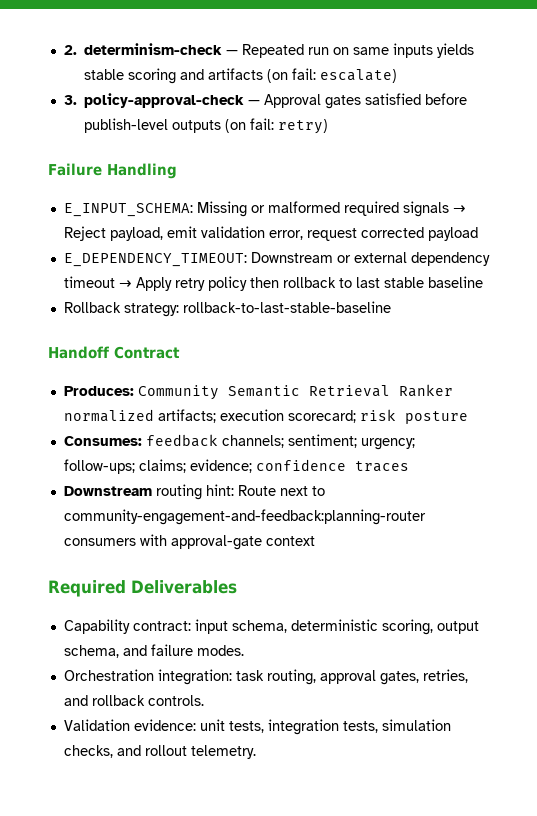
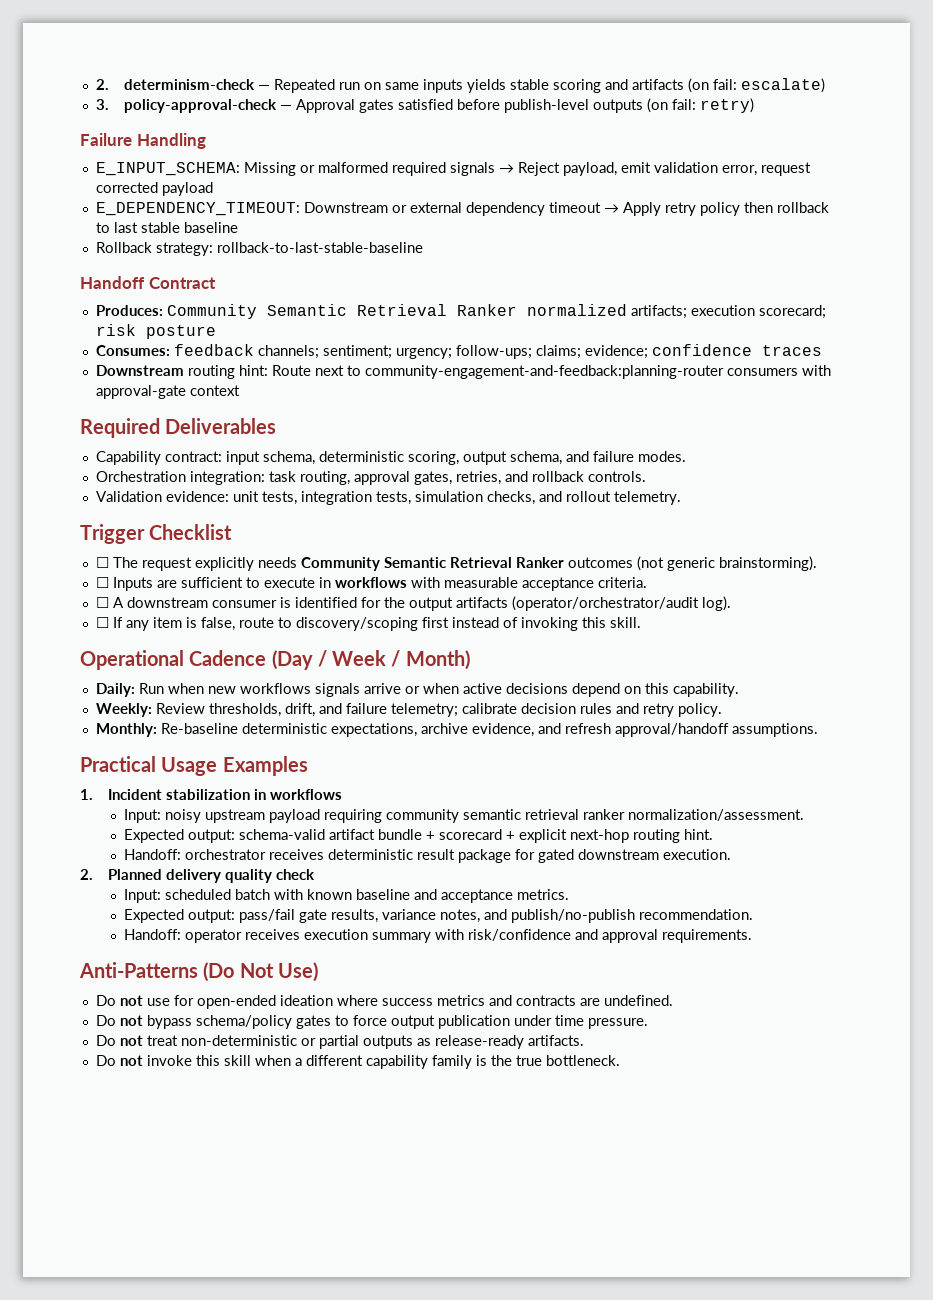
(256, 752) none -> [80,524,233,544] [95,556,817,571] [95,577,647,591] [95,596,731,611] [95,617,641,631] [80,650,470,670] [95,683,739,697] [95,703,722,717] [95,723,818,737] [80,756,308,776] [80,789,342,800] [123,809,804,823] [123,829,713,843] [123,849,731,863] [80,869,315,883] [123,889,569,903] [123,909,753,923] [123,929,752,943] [79,962,318,982] [95,995,673,1009] [95,1015,648,1029] [95,1035,584,1049] [95,1055,620,1069] // Trigger Checklist // ☐ The request explicitly needs Community Semantic Retrieval Ranker outcomes (not generic brainstorming). // ☐ Inputs are sufficient to execute in workflows with measurable acceptance criteria. // ☐ A downstream consumer is identified for the output artifacts (operator/orchestrator/audit log). // ☐ If any item is false, route to discovery/scoping first instead of invoking this skill. // Operational Cadence (Day / Week / Month) // Daily: Run when new workflows signals arrive or when active decisions depend on this capability. // Weekly: Review thresholds, drift, and failure telemetry; calibrate decision rules and retry policy. // Monthly: Re-baseline deterministic expectations, archive evidence, and refresh approval/handoff assumptions. // Practical Usage Examples // 1. Incident stabilization in workflows // Input: noisy upstream payload requiring community semantic retrieval ranker normalization/assessment. // Expected output: schema-valid artifact bundle + scorecard + explicit next-hop routing hint. // Handoff: orchestrator receives deterministic result package for gated downstream execution. // 2. Planned delivery quality check // Input: scheduled batch with known baseline and acceptance metrics. // Expected output: pass/fail gate results, variance notes, and publish/no-publish recommendation. // Handoff: operator receives execution summary with risk/confidence and approval requirements. // Anti-Patterns (Do Not Use) // Do not use for open-ended ideation where success metrics and contracts are undefined. // Do not bypass schema/policy gates to force output publication under time pressure. // Do not treat non-deterministic or partial outputs as release-ready artifacts. // Do not invoke this skill when a different capability family is the true bottleneck.

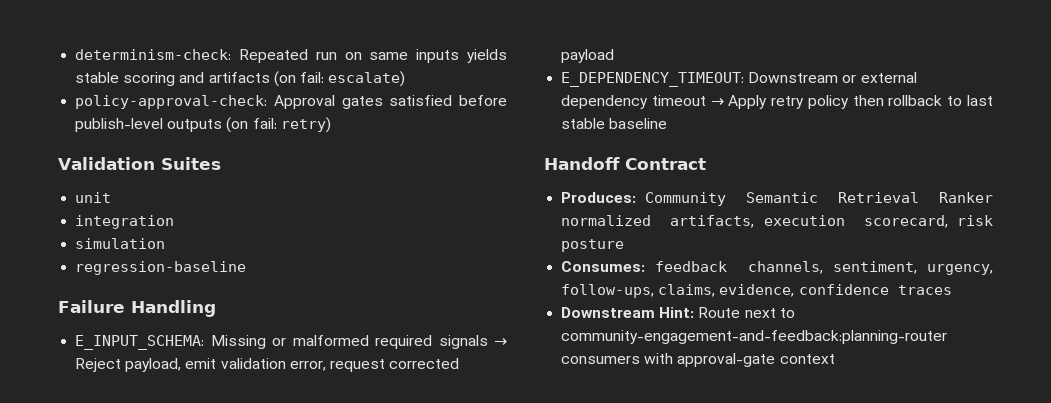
[95,79,270,90] 2. determinism-check — -> [75,49,232,60] determinism-check:
[95,99,292,113] 3. policy-approval-check — -> [75,95,268,109] policy-approval-check:
(754, 105) none -> [58,157,221,170] [75,192,112,203] [75,215,175,229] [75,238,166,249] [75,261,247,275] // Validation Suites // unit // integration // simulation // regression-baseline
[95,242,423,256] // Rollback strategy: rollback-to-last-stable-baseline -> (668, 123) none
[630,305,826,319] artifacts; execution scorecard; -> [670,215,948,228] artifacts, execution scorecard,
[257,345,648,359] channels; sentiment; urgency; follow-ups; claims; evidence; -> [748,261,993,275] [561,284,795,298] channels, sentiment, urgency, follow-ups, claims, evidence,
[187,365,268,379] routing hint: -> [659,307,695,318] Hint:
[80,418,277,438] [95,451,686,465] [95,471,646,485] [95,491,681,505] [80,524,233,544] [95,556,817,571] [95,577,647,591] [95,596,731,611] [95,617,641,631] [80,650,470,670] [95,683,739,697] [95,703,722,717] [95,723,818,737] [80,756,308,776] [80,789,342,800] [123,809,804,823] [123,829,713,843] [123,849,731,863] [80,869,315,883] [123,889,569,903] [123,909,753,923] [123,929,752,943] [79,962,318,982] [95,995,673,1009] [95,1015,648,1029] [95,1035,584,1049] [95,1055,620,1069] // Required Deliverables // Capability contract: input schema, deterministic scoring, output schema, and failure modes. // Orchestration integration: task routing, approval gates, retries, and rollback controls. // Validation evidence: unit tests, integration tests, simulation checks, and rollout telemetry. // Trigger Checklist // ☐ The request explicitly needs Community Semantic Retrieval Ranker outcomes (not generic brainstorming). // ☐ Inputs are sufficient to execute in workflows with measurable acceptance criteria. // ☐ A downstream consumer is identified for the output artifacts (operator/orchestrator/audit log). // ☐ If any item is false, route to discovery/scoping first instead of invoking this skill. // Operational Cadence (Day / Week / Month) // Daily: Run when new workflows signals arrive or when active decisions depend on this capability. // Weekly: Review thresholds, drift, and failure telemetry; calibrate decision rules and retry policy. // Monthly: Re-baseline deterministic expectations, archive evidence, and refresh approval/handoff assumptions. // Practical Usage Examples // 1. Incident stabilization in workflows // Input: noisy upstream payload requiring community semantic retrieval ranker normalization/assessment. // Expected output: schema-valid artifact bundle + scorecard + explicit next-hop routing hint. // Handoff: orchestrator receives deterministic result package for gated downstream execution. // 2. Planned delivery quality check // Input: scheduled batch with known baseline and acceptance metrics. // Expected output: pass/fail gate results, variance notes, and publish/no-publish recommendation. // Handoff: operator receives execution summary with risk/confidence and approval requirements. // Anti-Patterns (Do Not Use) // Do not use for open-ended ideation where success metrics and contracts are undefined. // Do not bypass schema/policy gates to force output publication under time pressure. // Do not treat non-deterministic or partial outputs as release-ready artifacts. // Do not invoke this skill when a different capability family is the true bottleneck. -> (835, 359) none

